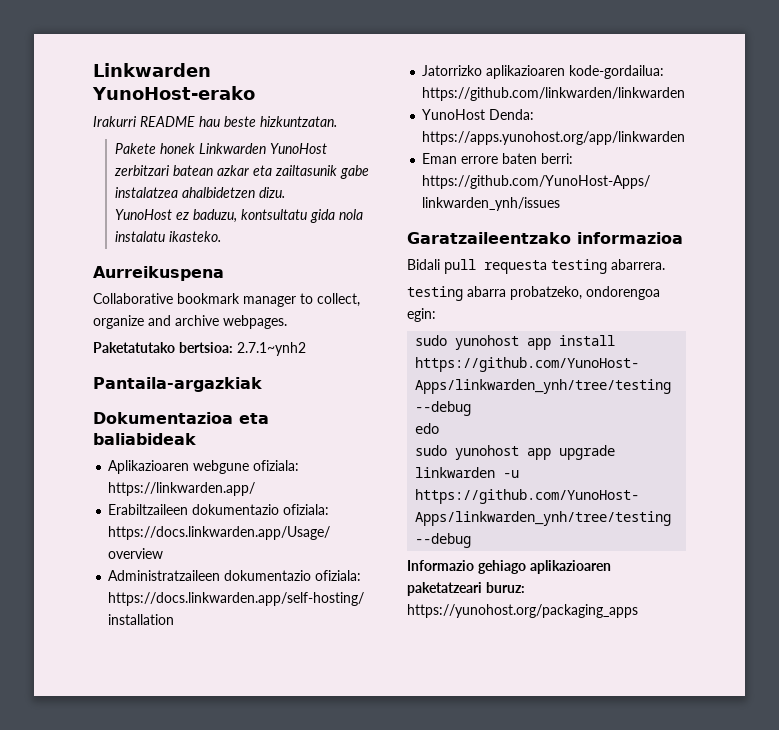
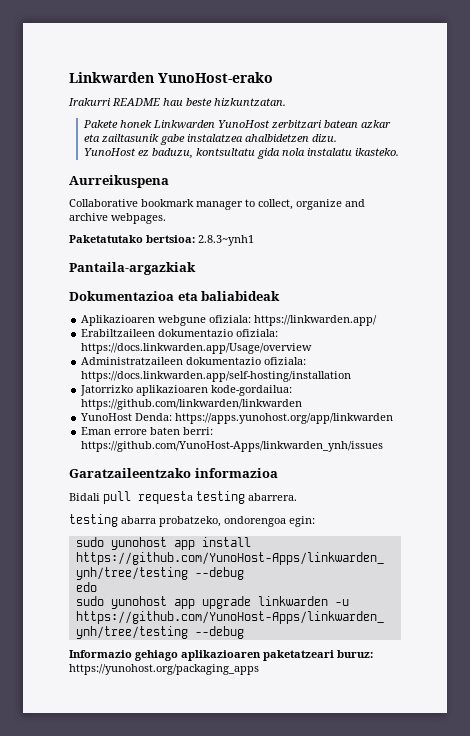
[237,342,306,356] 2.7.1~ynh2 -> [198,235,254,246] 2.8.3~ynh1

